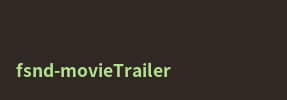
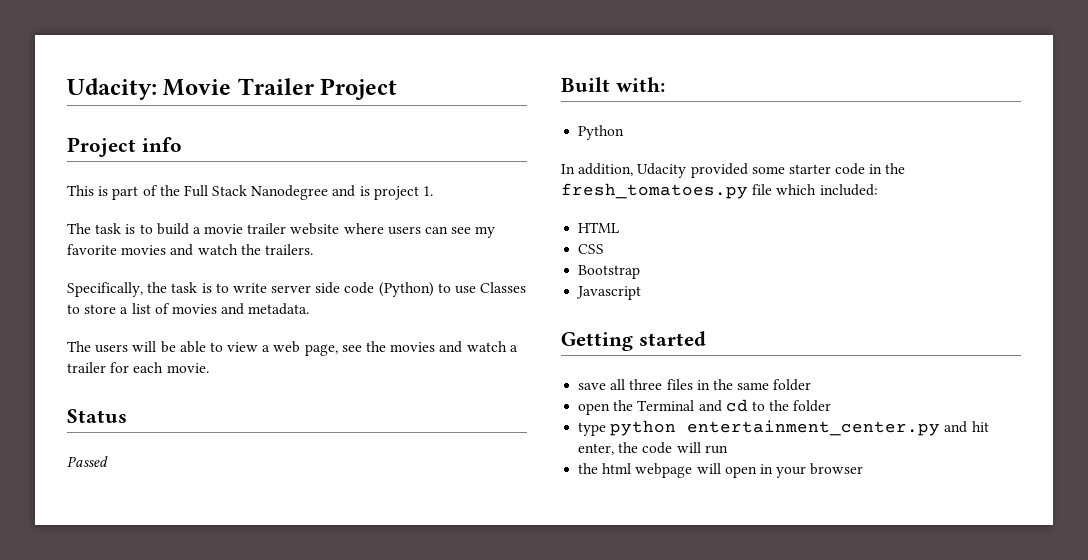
[16,62,171,77] fsnd-movieTrailer -> [67,78,398,100] [67,137,182,157] [67,185,434,200] [67,223,496,238] [67,244,313,256] [67,282,527,297] [67,303,310,315] [67,341,518,356] [67,362,209,373] [67,409,127,423] [67,456,108,467] [561,77,665,92] [578,125,625,140] [561,163,906,178] [561,183,878,199] [578,222,620,233] [578,244,605,254] [578,265,641,279] [576,286,642,300] [561,331,706,351] [578,379,812,391] [578,399,832,415] [578,420,989,436] [578,442,728,455] [578,463,864,478] Udacity: Movie Trailer Project // Project info // This is part of the Full Stack Nanodegree and is project 1. // The task is to build a movie trailer website where users can see my favorite movies and watch the trailers. // Specifically, the task is to write server side code (Python) to use Classes to store a list of movies and metadata. // The users will be able to view a web page, see the movies and watch a trailer for each movie. // Status // Passed // Built with: // Python // In addition, Udacity provided some starter code in the fresh_tomatoes.py file which included: // HTML // CSS // Bootstrap // Javascript // Getting started // save all three files in the same folder // open the Terminal and cd to the folder // type python entertainment_center.py and hit enter, the code will run // the html webpage will open in your browser

